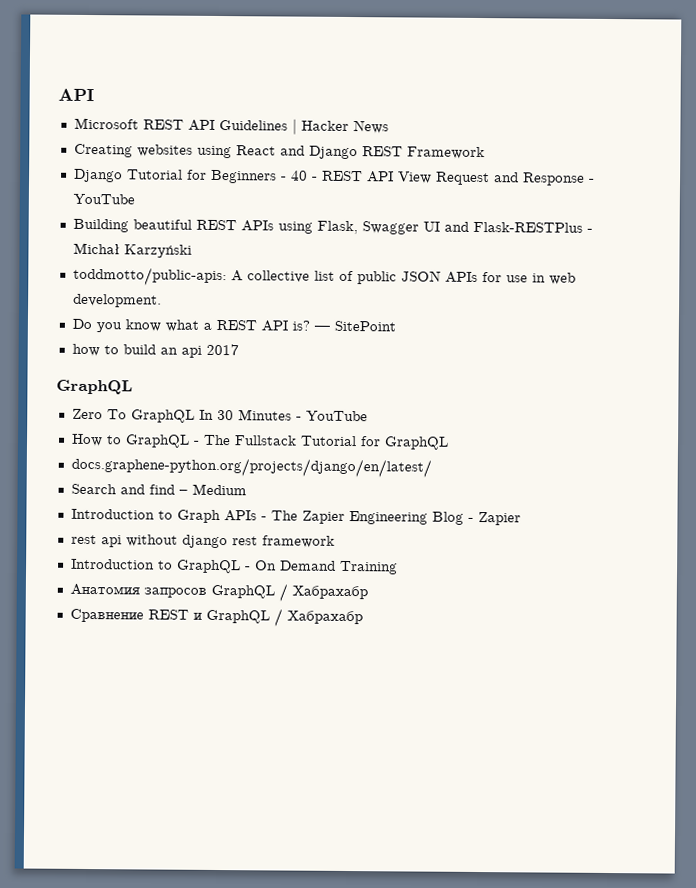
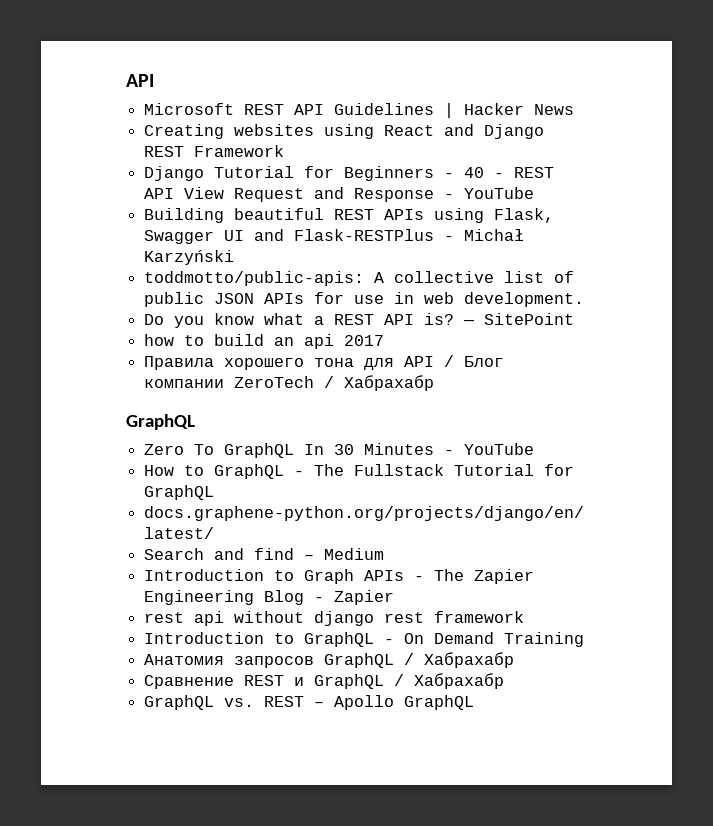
(239, 349) none -> [144,355,505,370] [144,375,435,391] // Правила хорошего тона для API / Блог компании ZeroTech / Хабрахабр
(363, 617) none -> [144,695,475,710] // GraphQL vs. REST – Apollo GraphQL

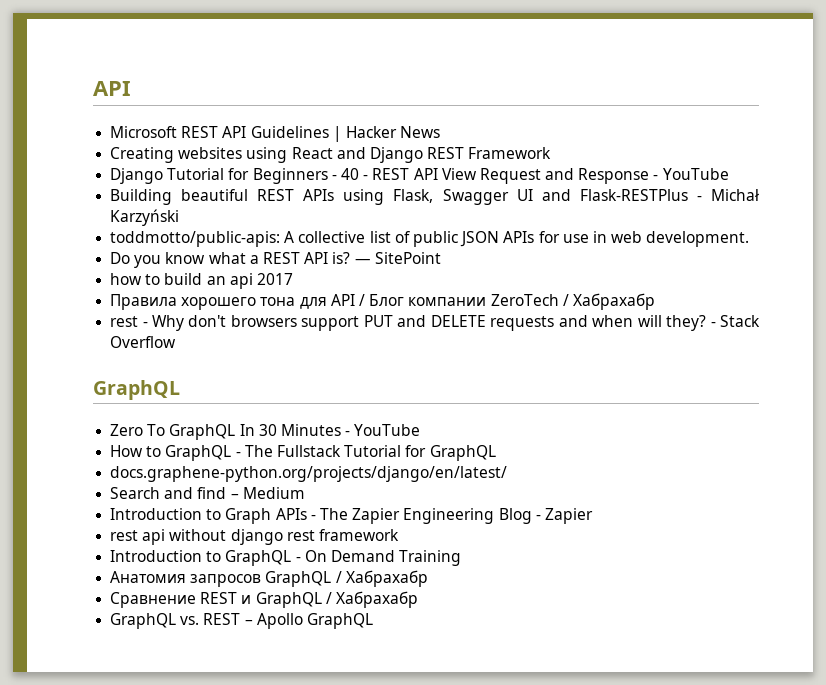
(435, 383) none -> [110,315,761,331] [110,336,177,348] // rest - Why don't browsers support PUT and DELETE requests and when will they? - Stack Overflow

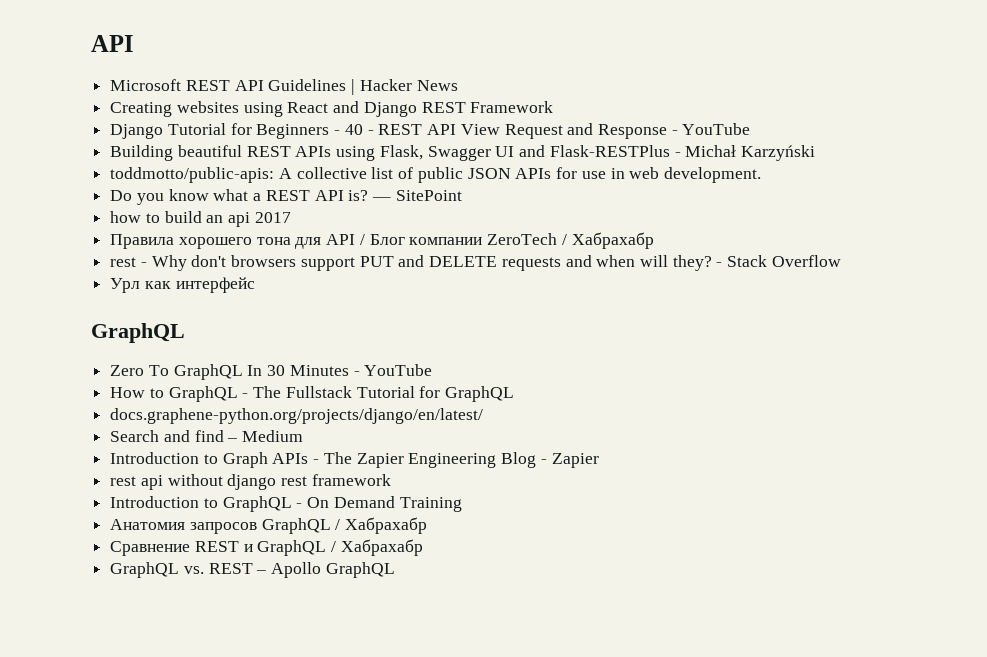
(177, 342) none -> [110,277,255,293] // Урл как интерфейс

